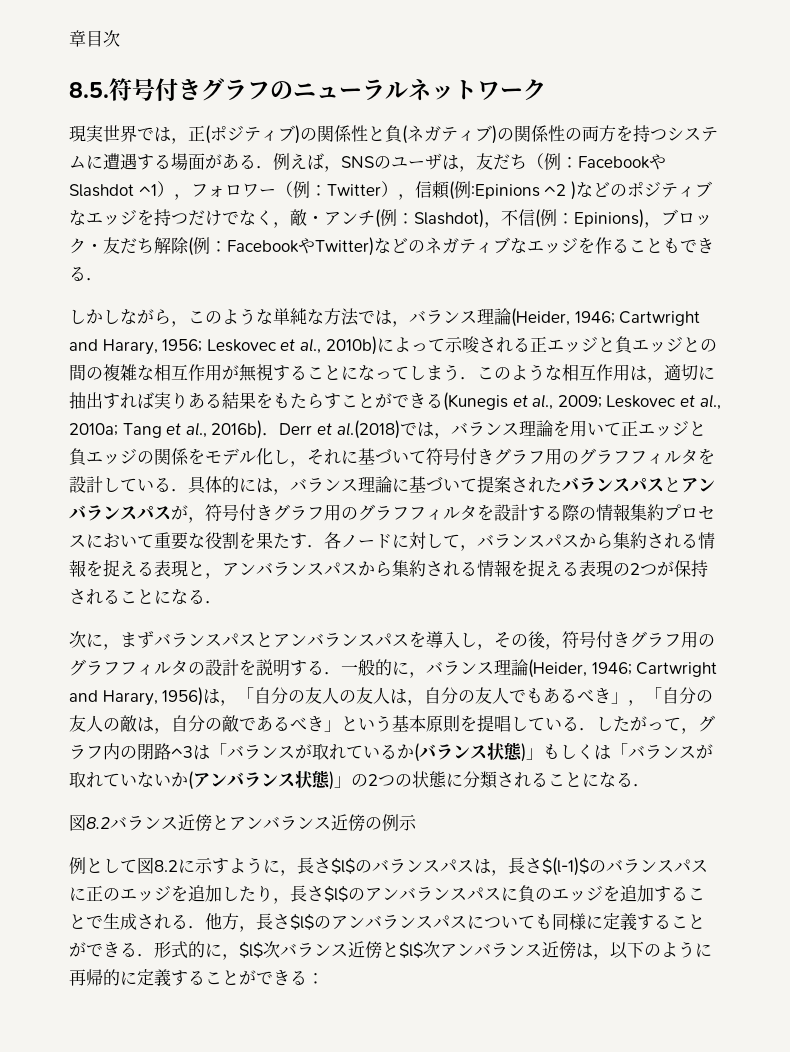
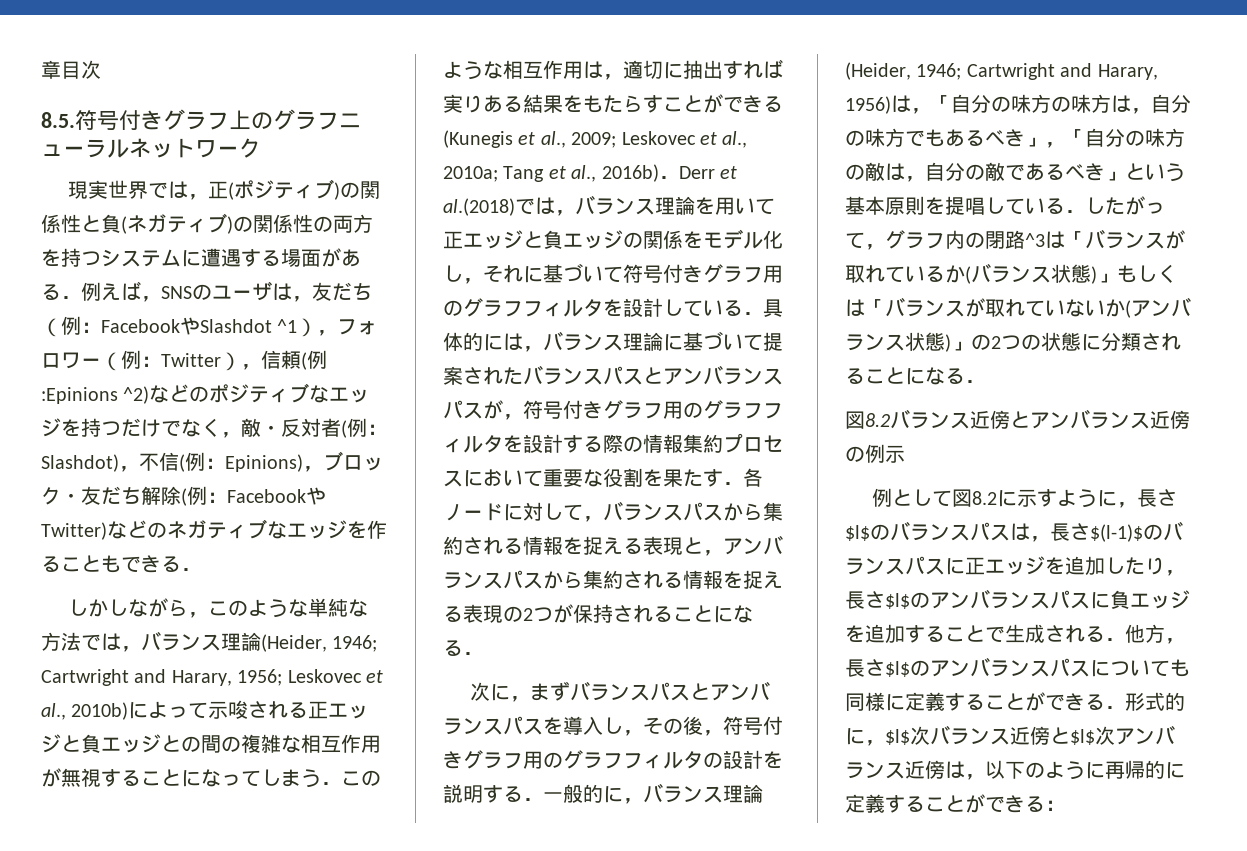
[270,81,293,99] の -> [229,109,339,130] 上のグラフ
[544,181,576,200] ^2 ) -> [123,386,150,404] ^2)
[324,210,375,226] アンチ -> [281,418,341,437] 反対者
[305,687,510,706] 友人の友人は，自分の友人 -> [1011,94,1191,114] [845,128,905,147] 味方の味方は，自分の味方
[69,715,103,732] 友人 -> [1145,128,1185,147] 味方
[103,888,120,901] の -> (985, 566) none
[535,888,552,901] の -> (1130, 599) none

